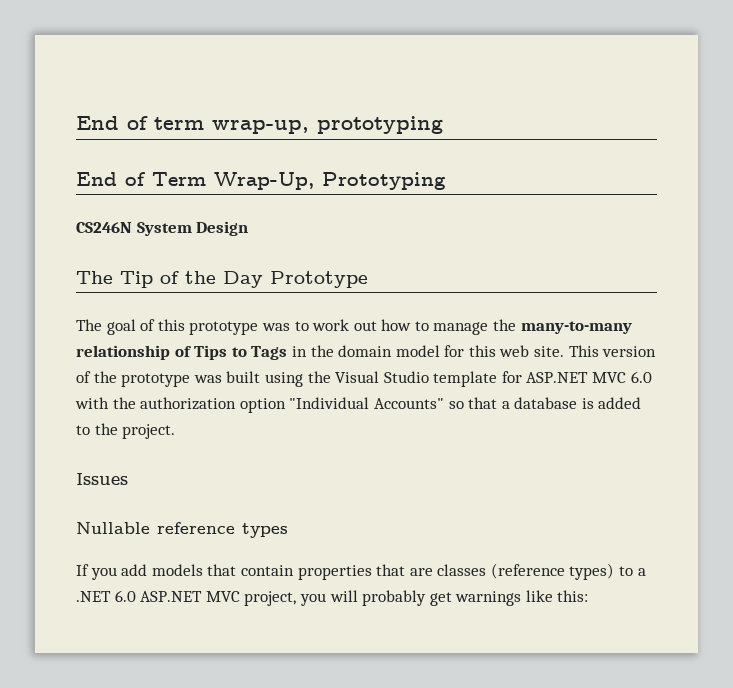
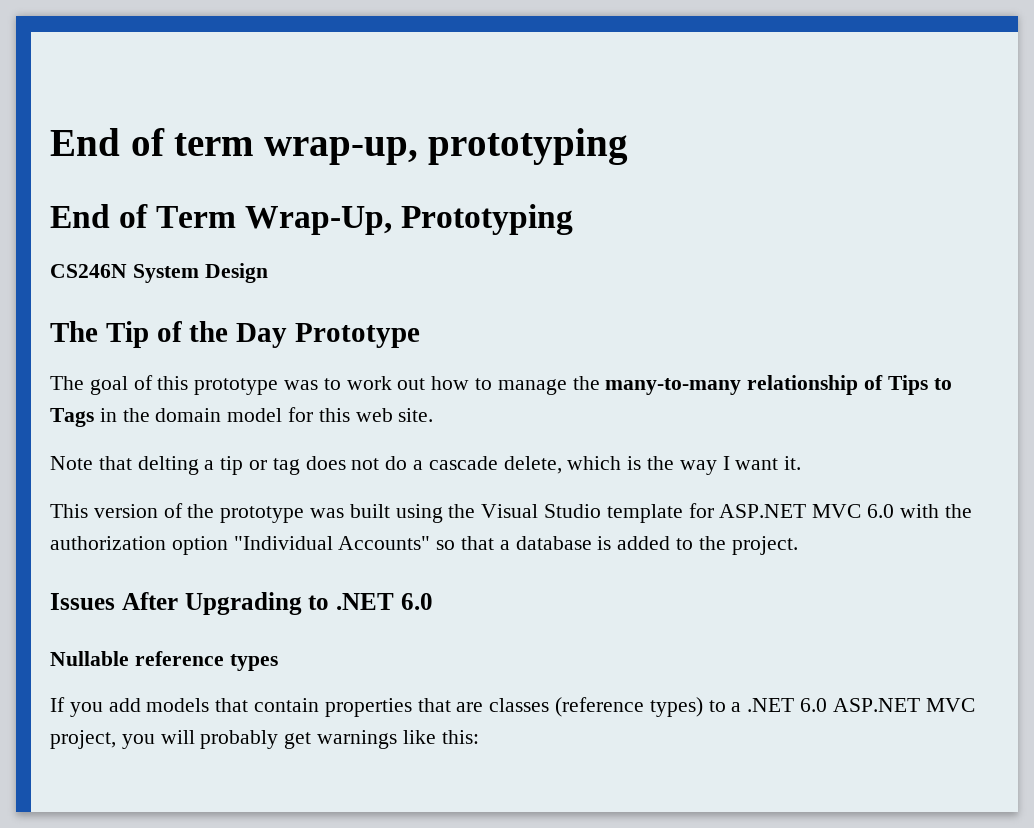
(565, 351) none -> [50,456,802,475] // Note that delting a tip or tag does not do a cascade delete, which is the way I want it. //
(128, 479) none -> [121,592,433,615] After Upgrading to .NET 6.0

